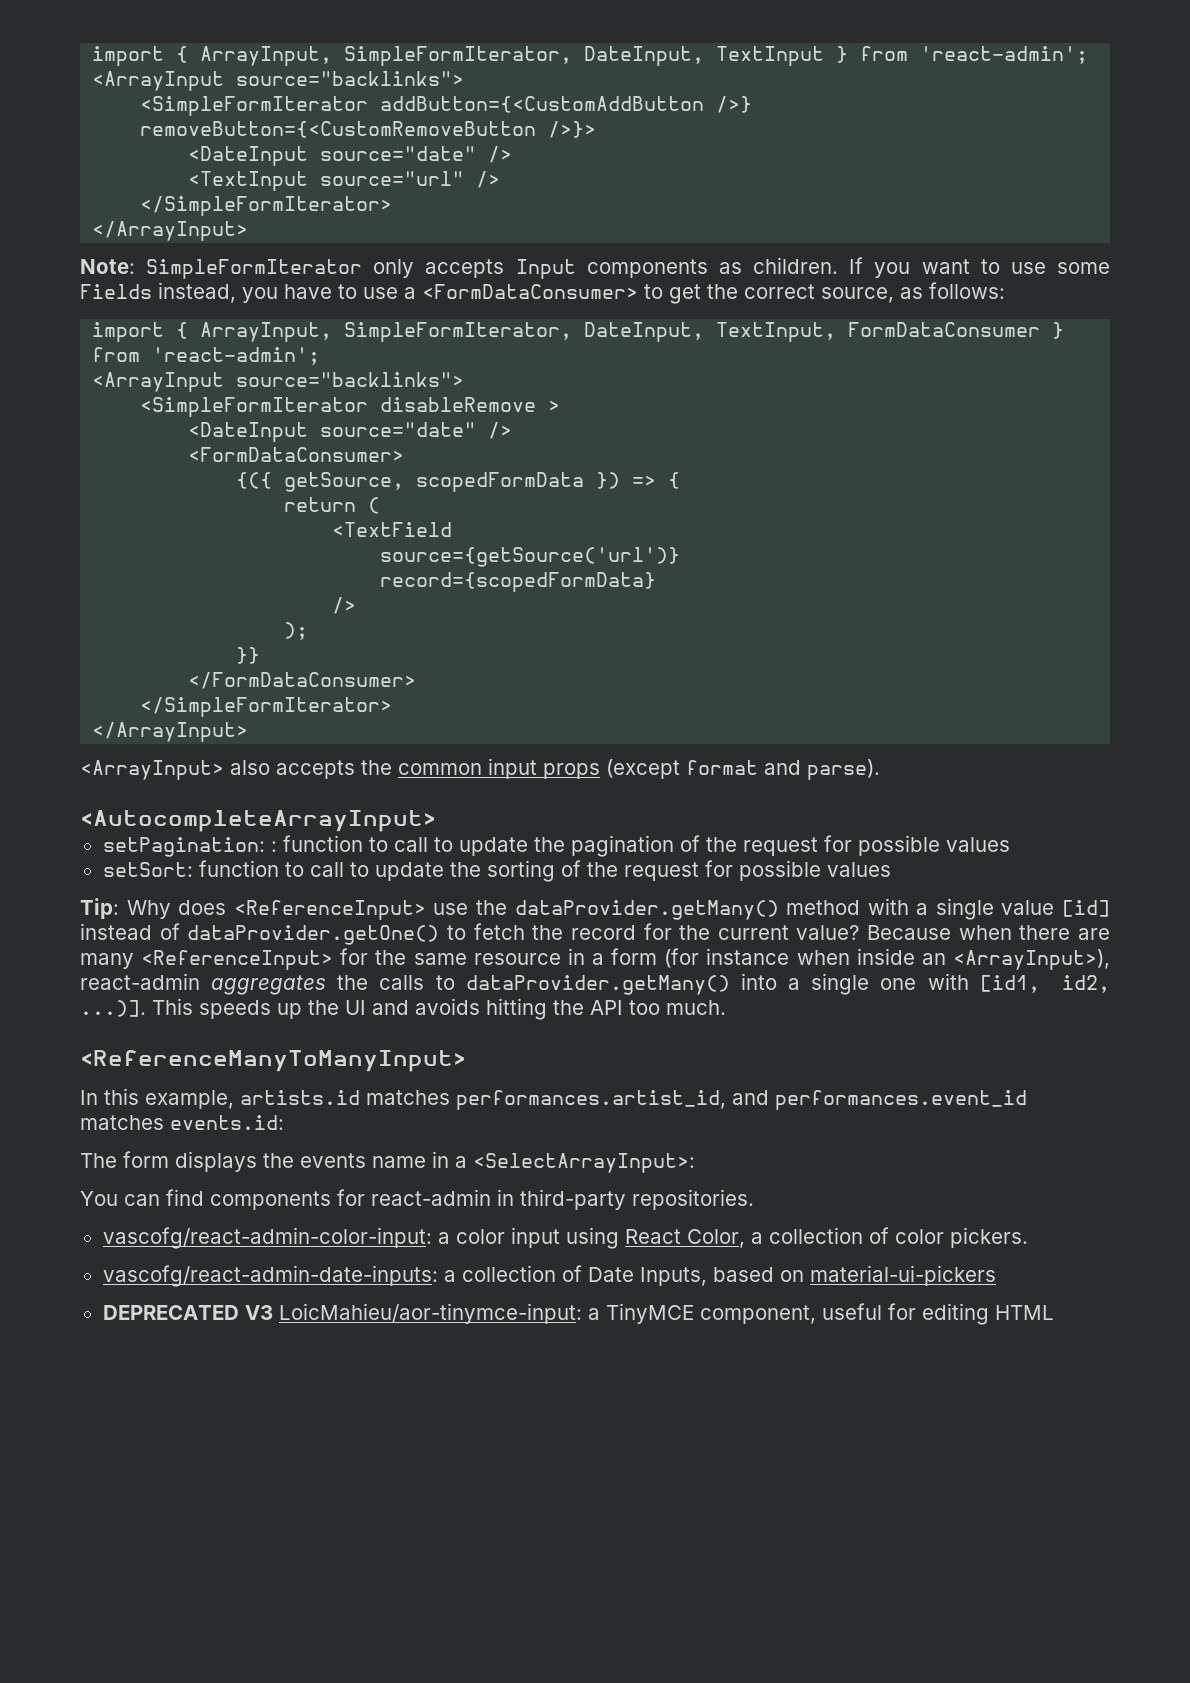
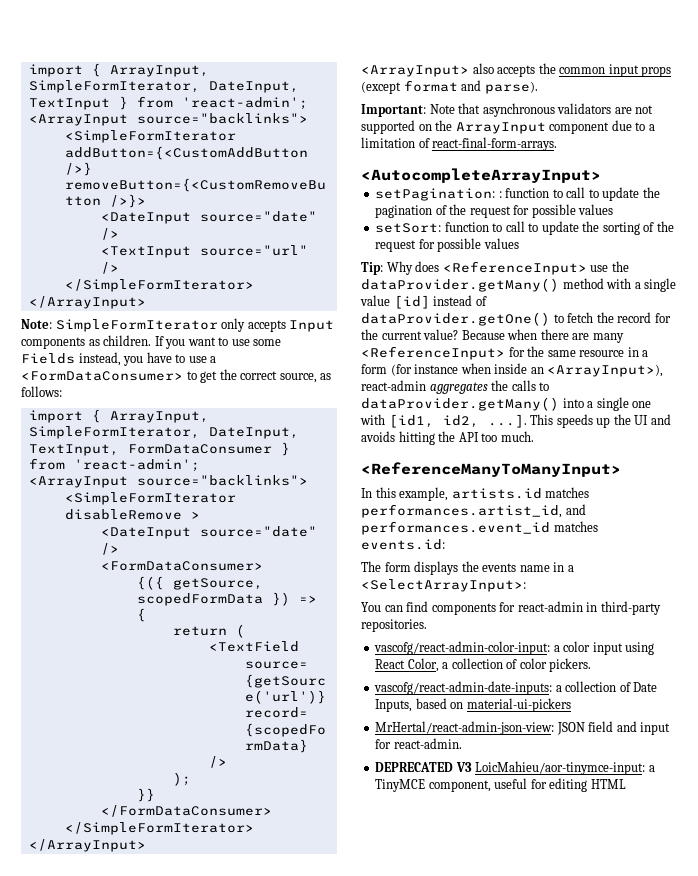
(880, 769) none -> [361,103,654,117] [361,120,655,134] [361,137,558,151] // Important: Note that asynchronous validators are not supported on the ArrayInput component due to a limitation of react-final-form-arrays.
[80,1000,146,1017] ...)]. -> [487,414,527,428] ...].
(996, 1275) none -> [375,721,671,735] [375,738,462,749] // MrHertal/react-admin-json-view: JSON field and input for react-admin.

